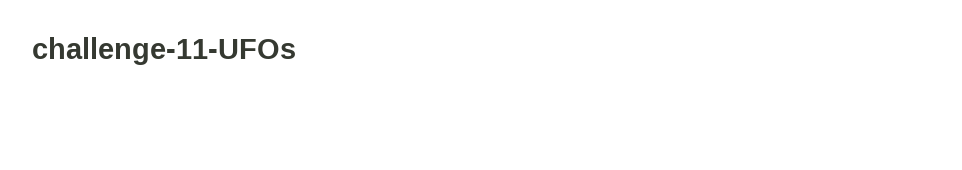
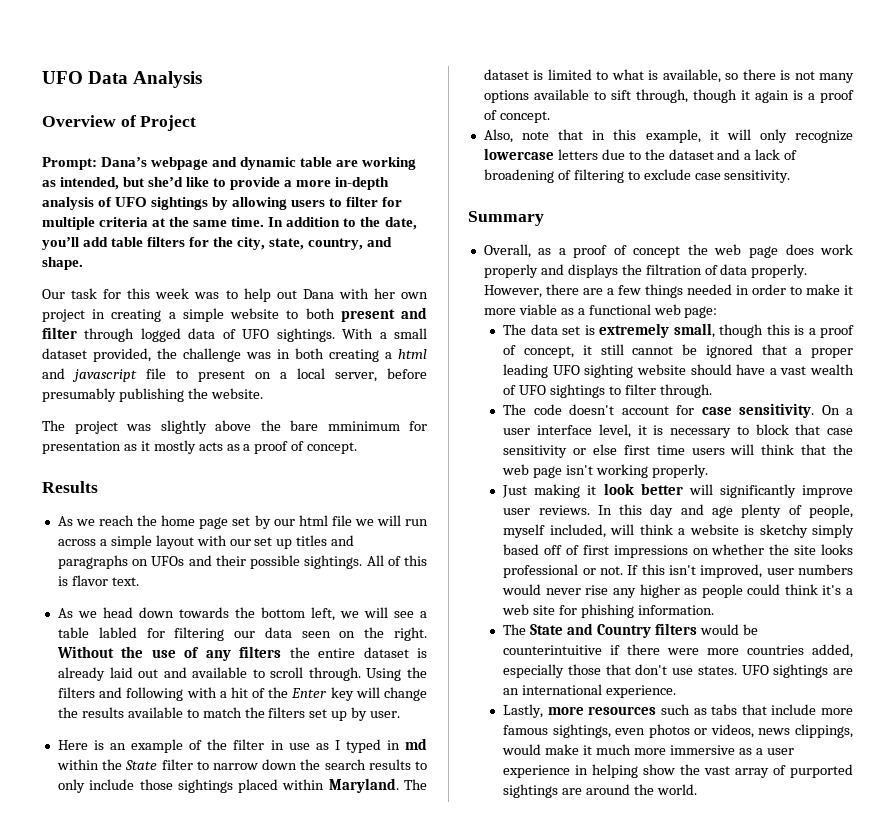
[32,37,296,65] challenge-11-UFOs -> [42,71,203,88] [42,115,197,131] [42,157,417,170] [42,177,390,190] [42,197,403,210] [42,217,417,230] [42,237,393,250] [42,257,83,270] [42,288,428,302] [42,307,428,322] [42,327,428,342] [42,348,427,362] [42,368,427,382] [42,388,263,402] [42,420,427,434] [42,440,358,454] [42,481,98,493] [57,515,429,529] [57,535,355,549] [57,555,427,569] [57,575,139,586] [57,607,427,621] [57,627,428,641] [56,646,427,661] [57,667,428,681] [57,687,427,701] [57,707,401,721] [57,738,428,753] [56,759,427,770] [57,778,427,793] [483,69,854,83] [483,89,854,103] [483,110,550,123] [483,129,853,143] [483,148,798,160] [483,169,791,183] [468,211,544,226] [483,244,853,258] [483,264,808,278] [483,284,853,298] [483,304,718,318] [503,323,854,338] [503,344,853,358] [503,364,854,378] [503,384,712,398] [503,403,853,418] [503,424,853,438] [503,444,853,458] [502,464,708,478] [502,483,853,498] [503,504,853,518] [503,524,854,538] [503,544,853,558] [503,564,853,578] [502,584,854,598] [502,604,714,618] [503,623,758,638] [503,644,853,658] [503,664,853,678] [503,684,677,698] [503,704,853,718] [503,724,853,738] [502,744,794,755] [503,764,853,778] [503,784,697,798] UFO Data Analysis // Overview of Project // Prompt: Dana’s webpage and dynamic table are working as intended, but she’d like to provide a more in-depth analysis of UFO sightings by allowing users to filter for multiple criteria at the same time. In addition to the date, you’ll add table filters for the city, state, country, and shape. // Our task for this week was to help out Dana with her own project in creating a simple website to both present and filter through logged data of UFO sightings. With a small dataset provided, the challenge was in both creating a html and javascript file to present on a local server, before presumably publishing the website. // The project was slightly above the bare mminimum for presentation as it mostly acts as a proof of concept. // Results // As we reach the home page set by our html file we will run across a simple layout with our set up titles and paragraphs on UFOs and their possible sightings. All of this is flavor text. // As we head down towards the bottom left, we will see a table labled for filtering our data seen on the right. Without the use of any filters the entire dataset is already laid out and available to scroll through. Using the filters and following with a hit of the Enter key will change the results available to match the filters set up by user. // Here is an example of the filter in use as I typed in md within the State filter to narrow down the search results to only include those sightings placed within Maryland. The dataset is limited to what is available, so there is not many options available to sift through, though it again is a proof of concept. // Also, note that in this example, it will only recognize lowercase letters due to the dataset and a lack of broadening of filtering to exclude case sensitivity. // Summary // Overall, as a proof of concept the web page does work properly and displays the filtration of data properly. However, there are a few things needed in order to make it more viable as a functional web page: // The data set is extremely small, though this is a proof of concept, it still cannot be ignored that a proper leading UFO sighting website should have a vast wealth of UFO sightings to filter through. // The code doesn't account for case sensitivity. On a user interface level, it is necessary to block that case sensitivity or else first time users will think that the web page isn't working properly. // Just making it look better will significantly improve user reviews. In this day and age plenty of people, myself included, will think a website is sketchy simply based off of first impressions on whether the site looks professional or not. If this isn't improved, user numbers would never rise any higher as people could think it's a web site for phishing information. // The State and Country filters would be counterintuitive if there were more countries added, especially those that don't use states. UFO sightings are an international experience. // Lastly, more resources such as tabs that include more famous sightings, even photos or videos, news clippings, would make it much more immersive as a user experience in helping show the vast array of purported sightings are around the world.

